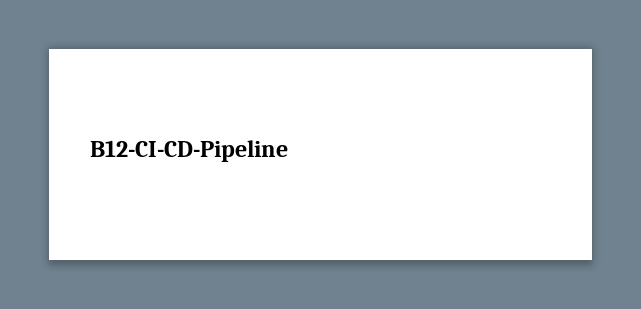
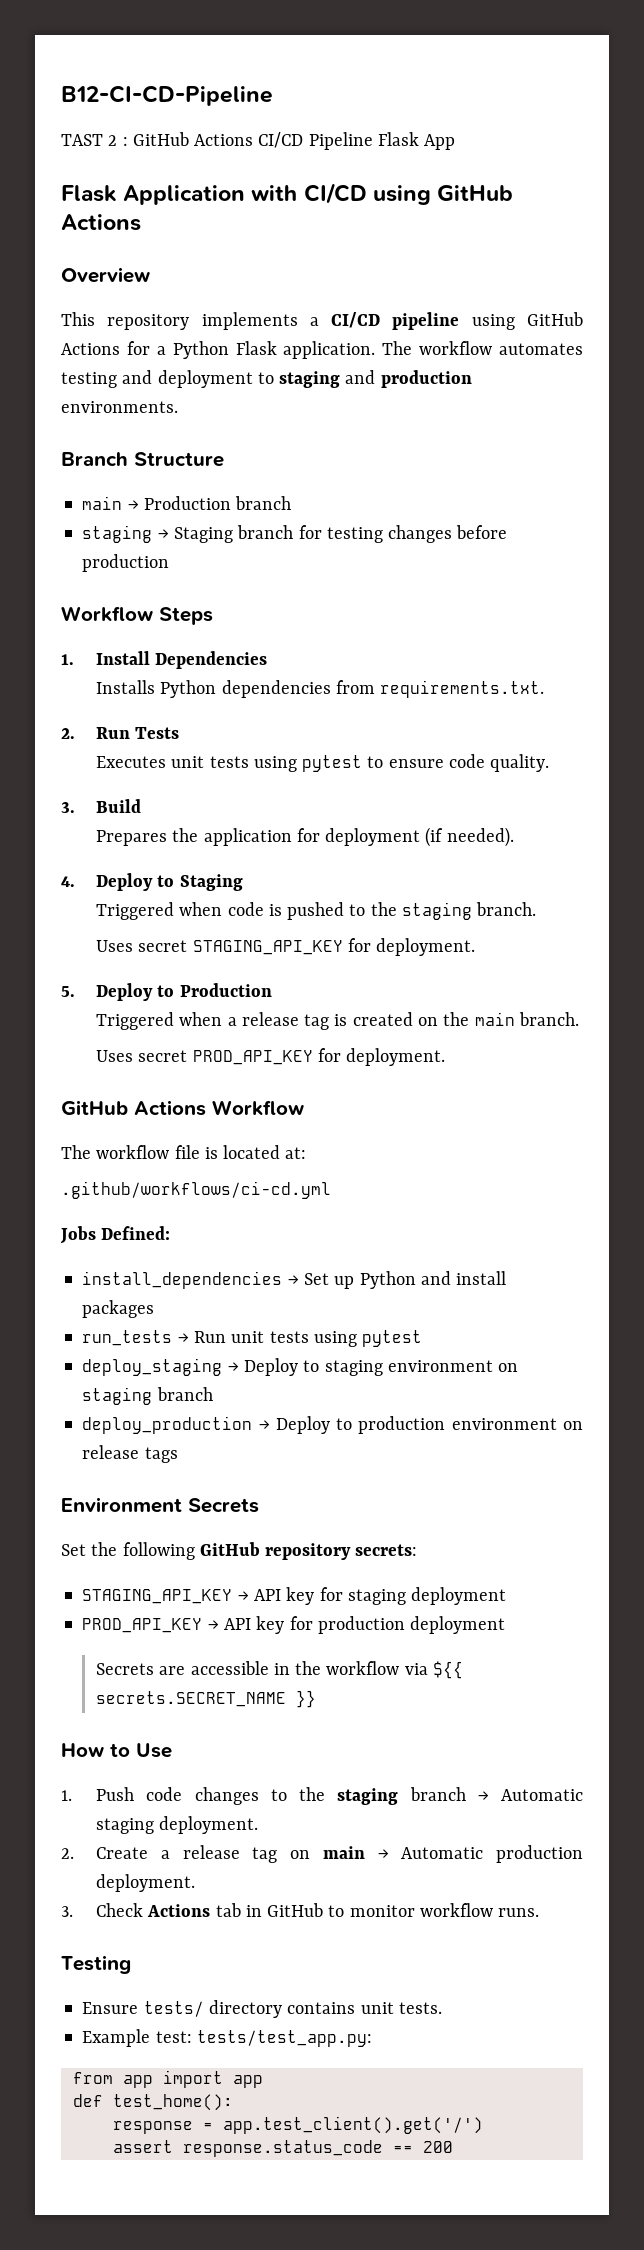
(288, 151) none -> [61,132,456,150] [61,183,514,205] [61,214,141,231] [61,267,150,283] [61,312,583,330] [61,341,583,359] [61,370,472,388] [61,401,178,413] [61,452,224,467] [82,496,292,510] [82,525,508,543] [82,554,170,572] [61,606,213,625] [61,651,268,669] [96,680,545,698] [61,727,180,739] [96,754,550,772] [61,799,142,813] [96,827,514,847] [61,873,243,891] [96,902,537,920] [96,938,476,956] [61,983,272,1001] [96,1012,579,1030] [96,1048,446,1066] [61,1100,304,1116] [61,1145,307,1159] [61,1181,331,1199] [60,1226,171,1244] [82,1271,507,1289] [82,1300,155,1318] [82,1330,423,1347] [82,1358,519,1376] [82,1387,213,1405] [82,1416,583,1434] [82,1445,178,1463] [61,1497,259,1513] [61,1542,418,1560] [82,1587,507,1605] [82,1616,506,1634] [96,1661,463,1679] [96,1690,317,1708] [61,1743,172,1758] [61,1787,583,1805] [96,1816,259,1834] [61,1845,583,1863] [96,1874,196,1892] [61,1903,540,1917] [61,1955,131,1974] [82,2000,442,2018] [82,2029,372,2047] [72,2070,263,2088] [72,2094,233,2111] [112,2116,483,2134] [112,2140,453,2157] // TAST 2 : GitHub Actions CI/CD Pipeline Flask App // Flask Application with CI/CD using GitHub Actions // Overview // This repository implements a CI/CD pipeline using GitHub Actions for a Python Flask application. The workflow automates testing and deployment to staging and production environments. // Branch Structure // main → Production branch // staging → Staging branch for testing changes before production // Workflow Steps // 1. Install Dependencies // Installs Python dependencies from requirements.txt. // 2. Run Tests // Executes unit tests using pytest to ensure code quality. // 3. Build // Prepares the application for deployment (if needed). // 4. Deploy to Staging // Triggered when code is pushed to the staging branch. // Uses secret STAGING_API_KEY for deployment. // 5. Deploy to Production // Triggered when a release tag is created on the main branch. // Uses secret PROD_API_KEY for deployment. // GitHub Actions Workflow // The workflow file is located at: // .github/workflows/ci-cd.yml // Jobs Defined: // install_dependencies → Set up Python and install packages // run_tests → Run unit tests using pytest // deploy_staging → Deploy to staging environment on staging branch // deploy_production → Deploy to production environment on release tags // Environment Secrets // Set the following GitHub repository secrets: // STAGING_API_KEY → API key for staging deployment // PROD_API_KEY → API key for production deployment // Secrets are accessible in the workflow via ${{ secrets.SECRET_NAME }} // How to Use // 1. Push code changes to the staging branch → Automatic staging deployment. // 2. Create a release tag on main → Automatic production deployment. // 3. Check Actions tab in GitHub to monitor workflow runs. // Testing // Ensure tests/ directory contains unit tests. // Example test: tests/test_app.py: // from app import app // def test_home(): // response = app.test_client().get('/') // assert response.status_code == 200

